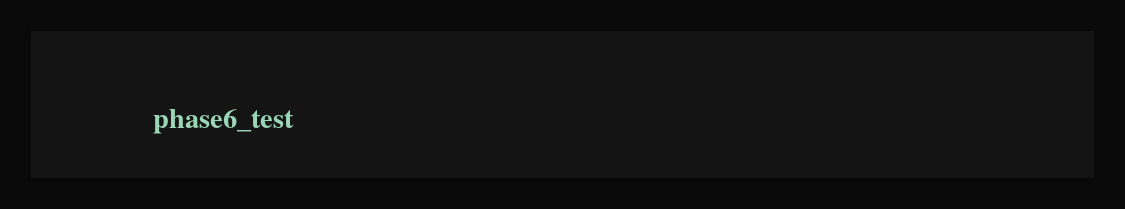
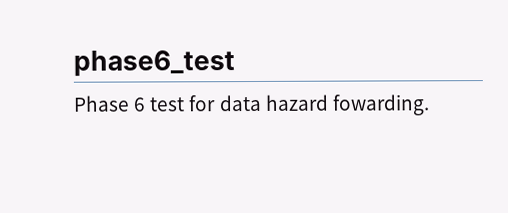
(294, 121) none -> [73,94,430,116] // Phase 6 test for data hazard fowarding.

